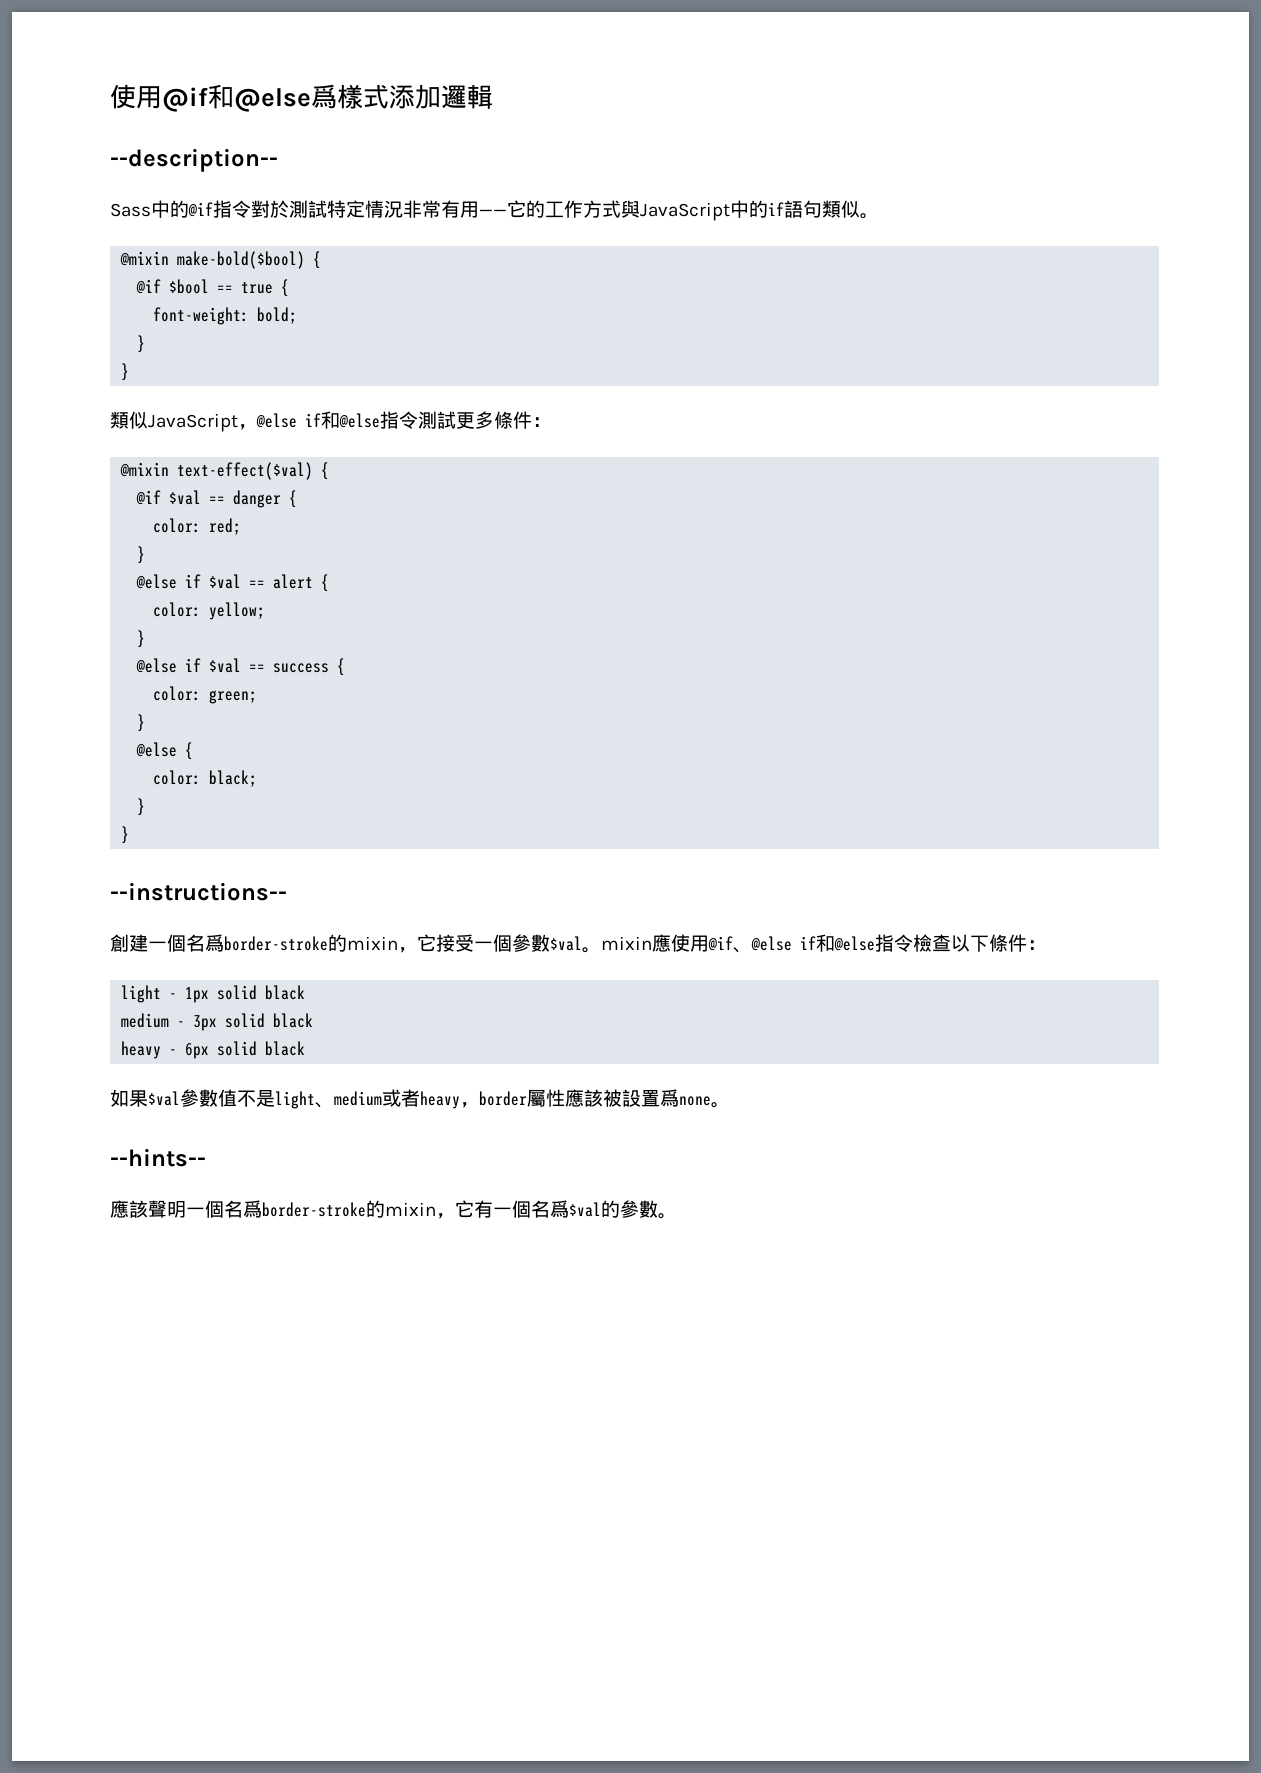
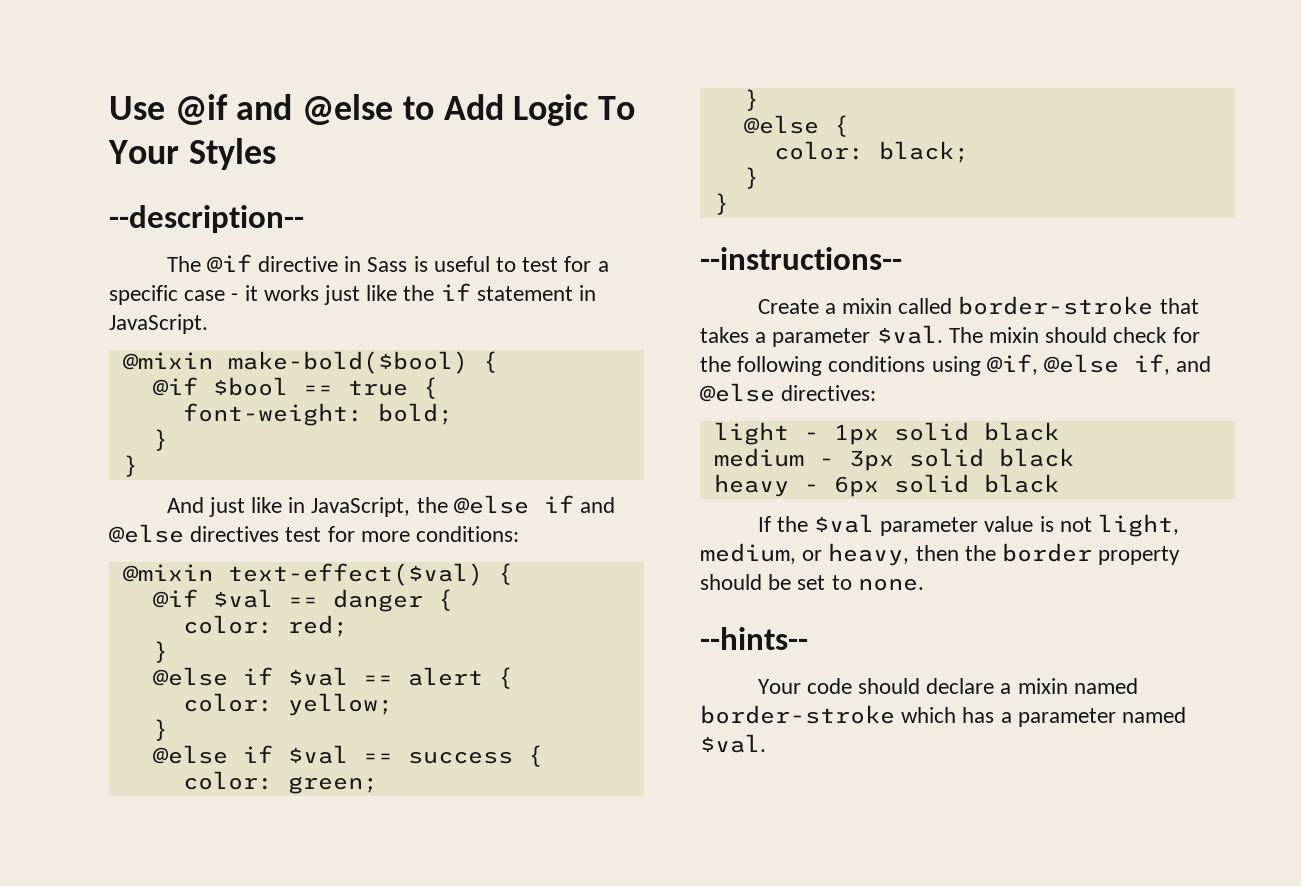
[110,84,493,112] [110,148,278,172] [110,200,879,221] 使用@if和@else爲樣式添加邏輯 // --description-- // Sass中的@if指令對於測試特定情況非常有用——它的工作方式與JavaScript中的if語句類似。 -> [109,94,636,126] [108,138,276,170] [109,205,304,233] [166,254,609,273] [109,283,597,305] [109,314,208,334] Use @if and @else to Add Logic To Your Styles // --description-- // The @if directive in Sass is useful to test for a specific case - it works just like the if statement in JavaScript.
[110,411,551,432] 類似JavaScript，@else if和@else指令測試更多條件： -> [166,495,616,517] [109,524,520,543] And just like in JavaScript, the @else if and @else directives test for more conditions:
[110,934,1046,953] 創建一個名爲border-stroke的mixin，它接受一個參數$val。mixin應使用@if、@else if和@else指令檢查以下條件： -> [757,296,1199,315] [700,325,1200,347] [700,354,1212,376] [700,383,877,402] Create a mixin called border-stroke that takes a parameter $val. The mixin should check for the following conditions using @if, @else if, and @else directives:
[110,1089,730,1109] [110,1148,206,1167] [110,1200,677,1219] 如果$val參數值不是light、medium或者heavy，border屬性應該被設置爲none。 // --hints-- // 應該聲明一個名爲border-stroke的mixin，它有一個名爲$val的參數。 -> [757,514,1180,537] [700,543,1181,566] [700,574,924,591] [700,627,808,650] [757,678,1138,694] [700,705,1187,727] [700,734,766,753] If the $val parameter value is not light, medium, or heavy, then the border property should be set to none. // --hints-- // Your code should declare a mixin named border-stroke which has a parameter named $val.

